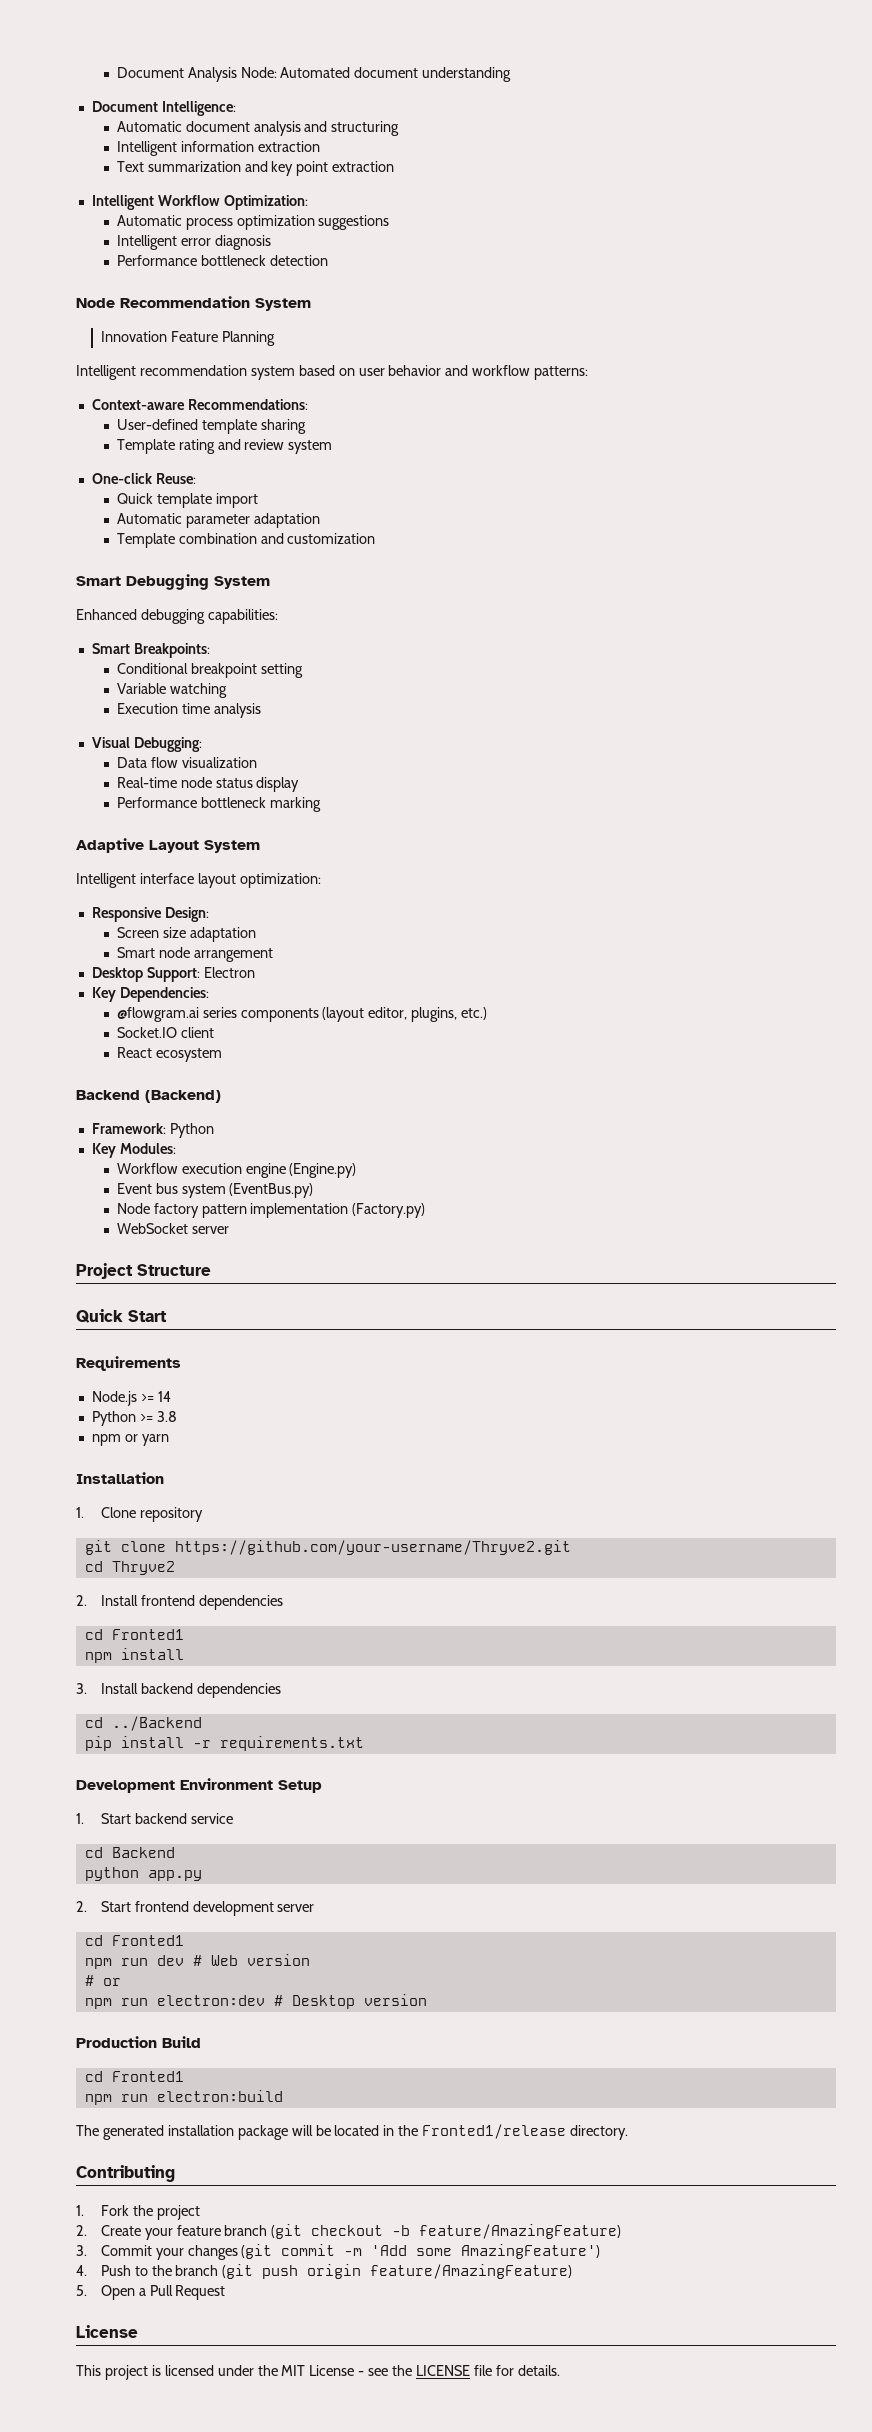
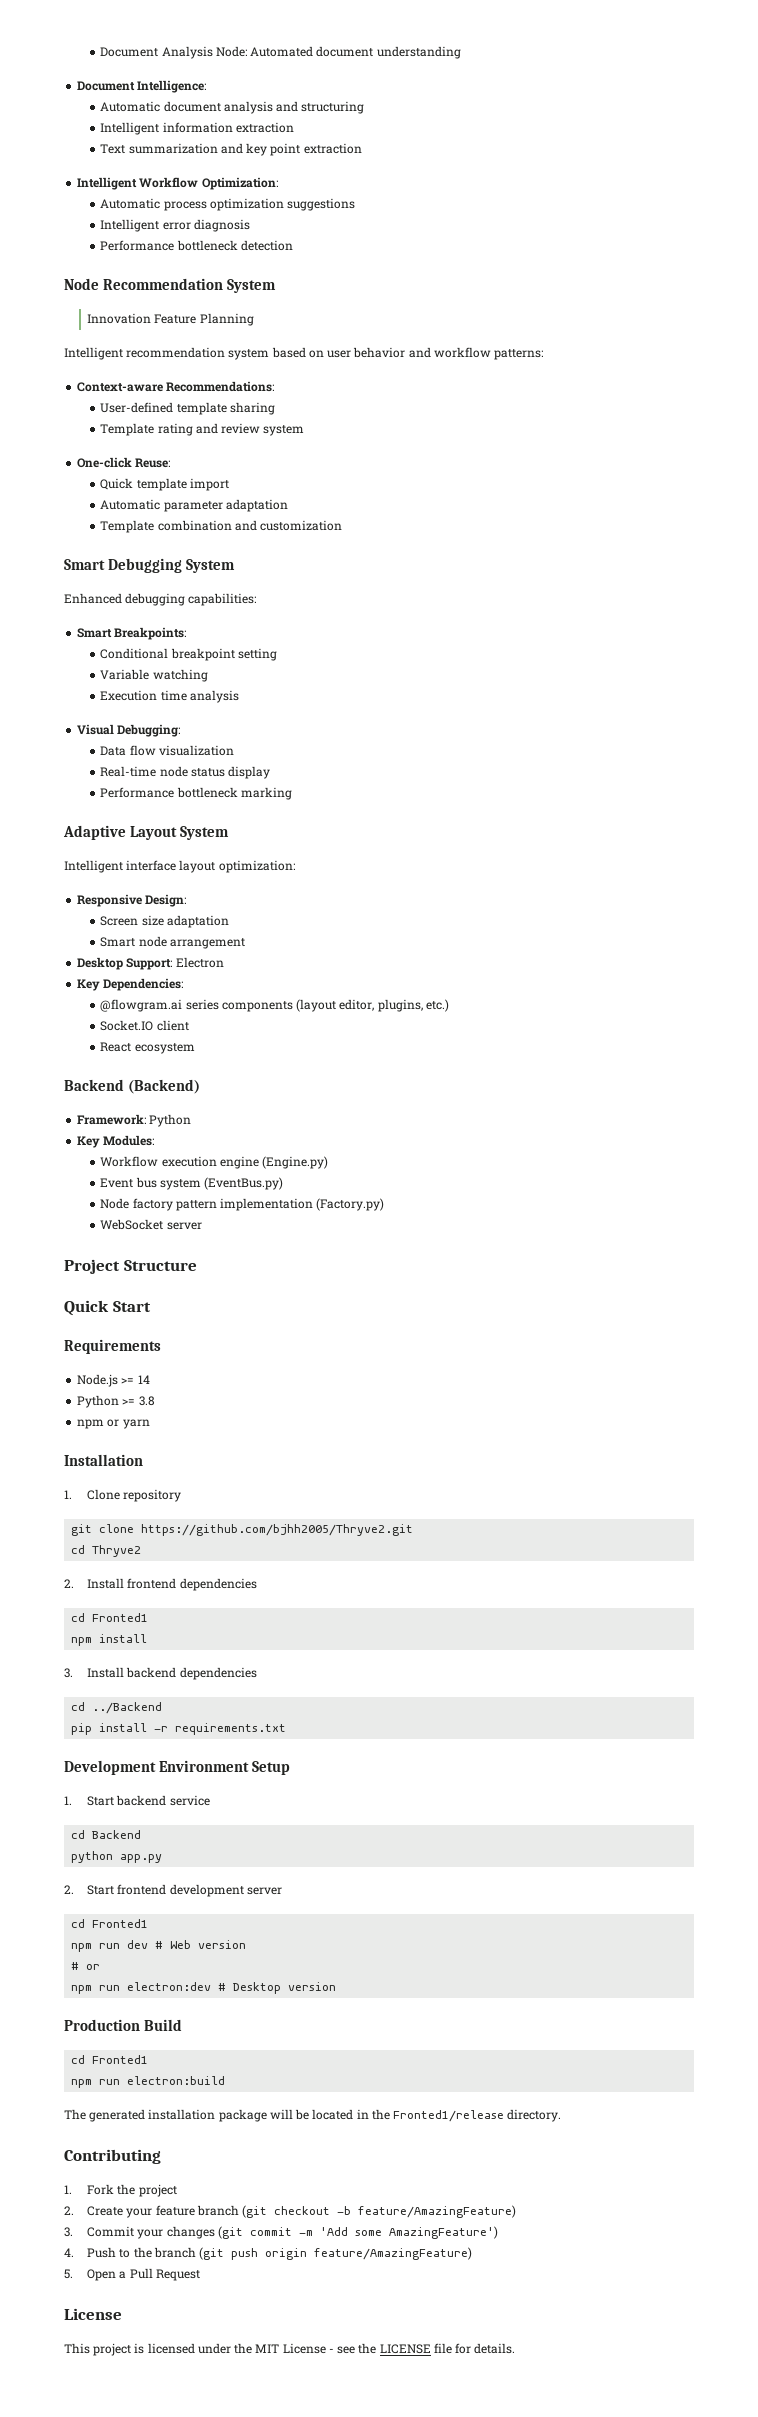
[174,1540,571,1555] https://github.com/your-username/Thryve2.git -> [141,1524,414,1536] https://github.com/bjhh2005/Thryve2.git

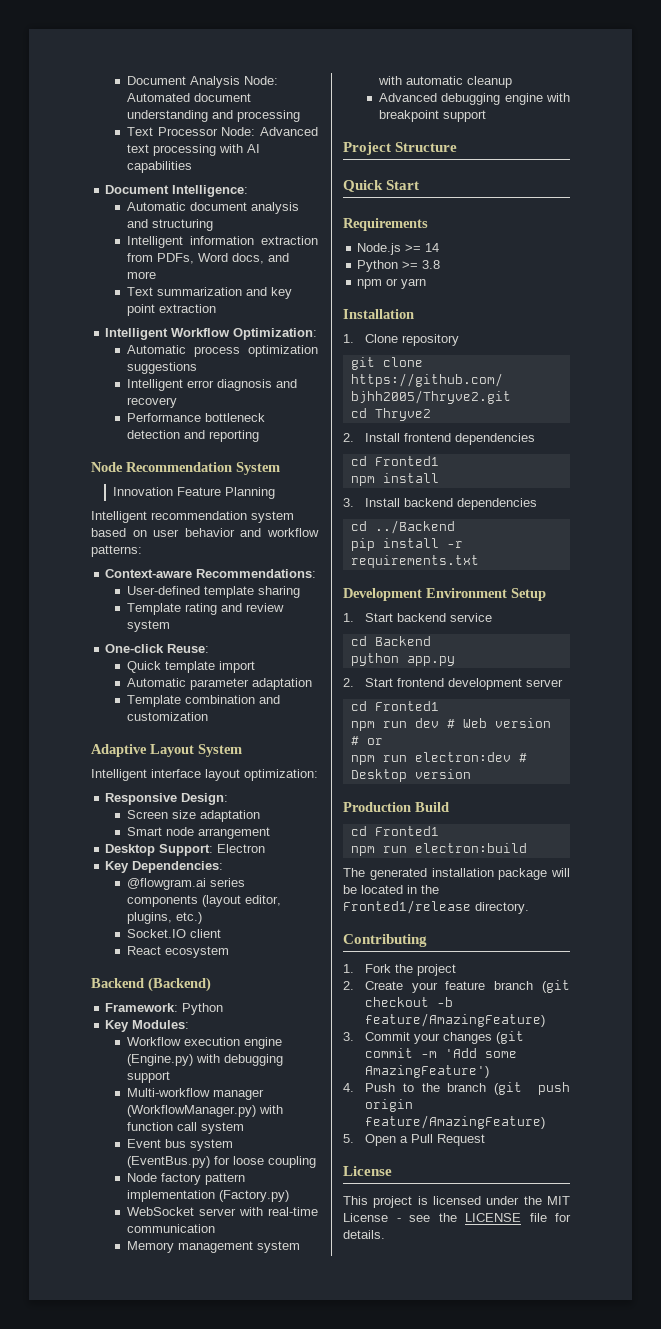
(461, 52) none -> [212,110,301,122] [127,127,318,136] [127,144,261,156] [127,161,193,173] and processing // Text Processor Node: Advanced text processing with AI capabilities
(294, 127) none -> [127,253,290,264] [127,271,157,279] from PDFs, Word docs, and more
(250, 225) none -> [276,379,298,388] [127,397,178,408] and recovery
(293, 245) none -> [184,430,260,442] and reporting
[64,558,235,573] [64,593,257,606] [77,627,187,640] [100,648,277,661] [100,669,208,682] [100,690,239,703] [77,724,181,737] [100,745,234,756] [100,766,271,779] [100,787,292,800] // Smart Debugging System // Enhanced debugging capabilities: // Smart Breakpoints: // Conditional breakpoint setting // Variable watching // Execution time analysis // Visual Debugging: // Data flow visualization // Real-time node status display // Performance bottleneck marking -> (209, 716) none
(329, 1162) none -> [196,1054,284,1066] [127,1071,171,1083] [127,1088,265,1100] [127,1105,284,1117] [127,1122,245,1134] with debugging support // Multi-workflow manager (WorkflowManager.py) with function call system
(284, 1183) none -> [214,1156,317,1168] for loose coupling
(202, 1226) none -> [239,1207,318,1216] [127,1224,216,1233] [127,1241,301,1253] [378,76,513,88] [379,93,570,105] [379,110,487,122] with real-time communication // Memory management system with automatic cleanup // Advanced debugging engine with breakpoint support

